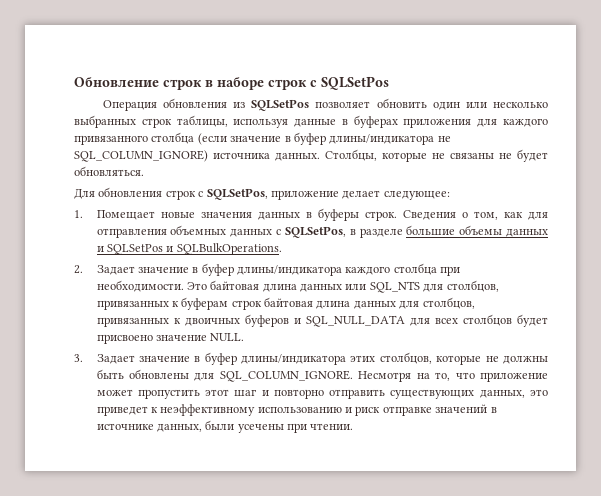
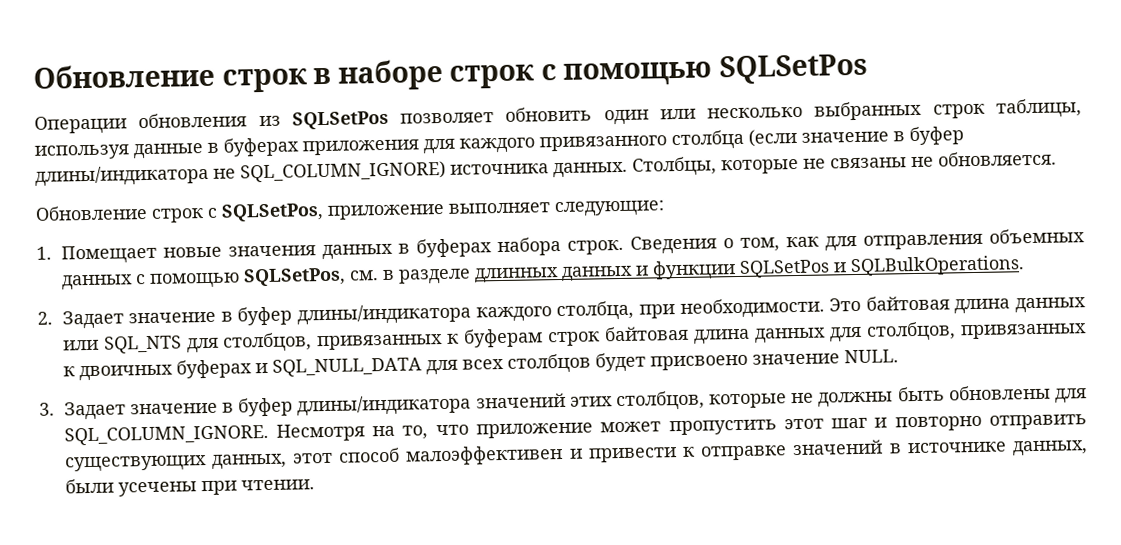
(317, 83) none -> [563,61,713,87] помощью
[102,100,157,111] Операция -> [34,115,127,135] Операции
[517,149,548,162] [74,166,144,176] [74,187,163,199] будет обновляться. // Для обновления -> [938,150,1057,167] [35,204,148,221] обновляется. // Обновление
[342,190,450,200] делает следующее: -> [448,200,665,218] выполняет следующие:
[317,208,359,221] буферы -> [415,236,561,258] буферах набора
[284,225,503,238] SQLSetPos, в разделе большие объемы -> [148,267,559,289] помощью SQLSetPos, см. в разделе длинных
(104, 249) none -> [651,260,736,281] функции
[393,263,437,275] столбца -> [556,300,635,322] столбца,
[244,314,289,327] буферов -> [175,359,252,379] буферах
(347, 359) none -> [475,392,566,409] значений
[530,389,548,396] [96,404,381,416] это приведет к неэффективному использованию и риск -> [292,444,695,466] этот способ малоэффективен и привести к

